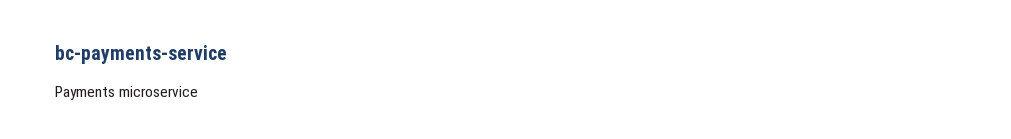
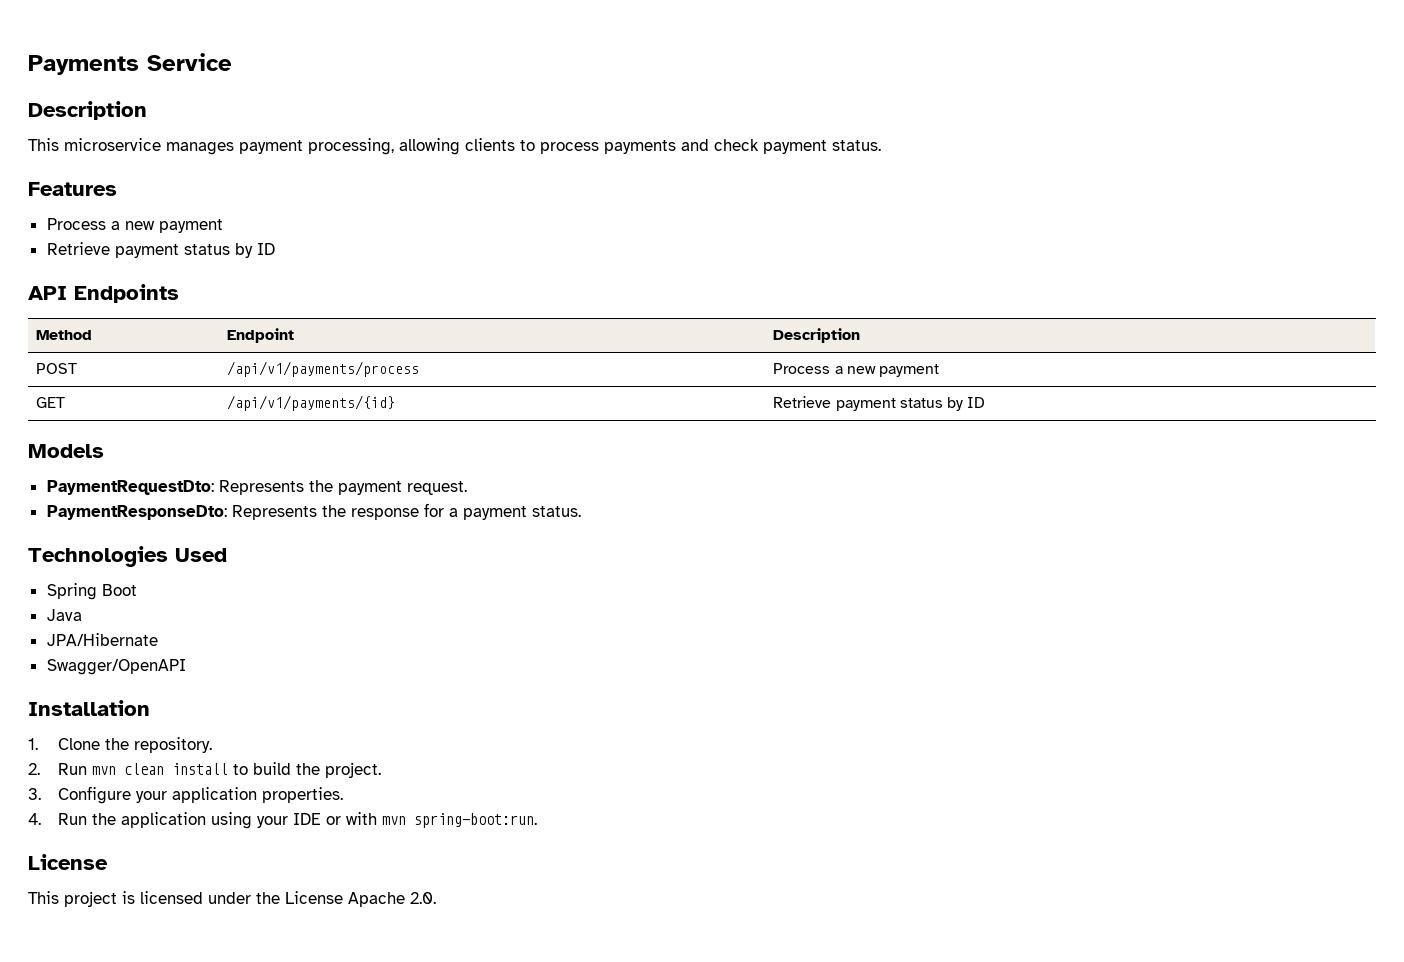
[55,45,227,64] [55,86,199,100] bc-payments-service // Payments microservice -> [28,53,232,75] [28,101,147,120] [28,138,881,155] [28,182,117,196] [46,218,223,233] [46,242,275,258] [28,284,179,303] [36,330,93,340] [227,328,295,343] [773,328,861,343] [36,363,78,374] [227,361,420,377] [773,363,939,377] [36,397,66,408] [227,395,396,411] [773,396,986,411] [28,444,104,458] [46,480,467,495] [46,503,581,520] [28,546,227,567] [46,583,137,600] [46,609,82,621] [46,633,158,646] [46,659,186,675] [28,700,150,716] [28,737,212,753] [28,762,381,778] [28,786,343,804] [28,812,537,829] [28,854,108,870] [28,891,436,907] Payments Service // Description // This microservice manages payment processing, allowing clients to process payments and check payment status. // Features // Process a new payment // Retrieve payment status by ID // API Endpoints // Method | Endpoint | Description // POST | /api/v1/payments/process | Process a new payment // GET | /api/v1/payments/{id} | Retrieve payment status by ID // Models // PaymentRequestDto: Represents the payment request. // PaymentResponseDto: Represents the response for a payment status. // Technologies Used // Spring Boot // Java // JPA/Hibernate // Swagger/OpenAPI // Installation // 1. Clone the repository. // 2. Run mvn clean install to build the project. // 3. Configure your application properties. // 4. Run the application using your IDE or with mvn spring-boot:run. // License // This project is licensed under the License Apache 2.0.

